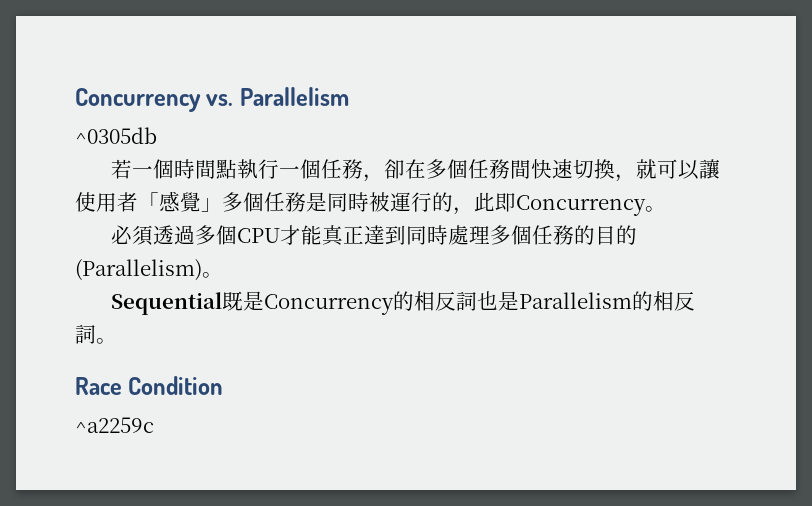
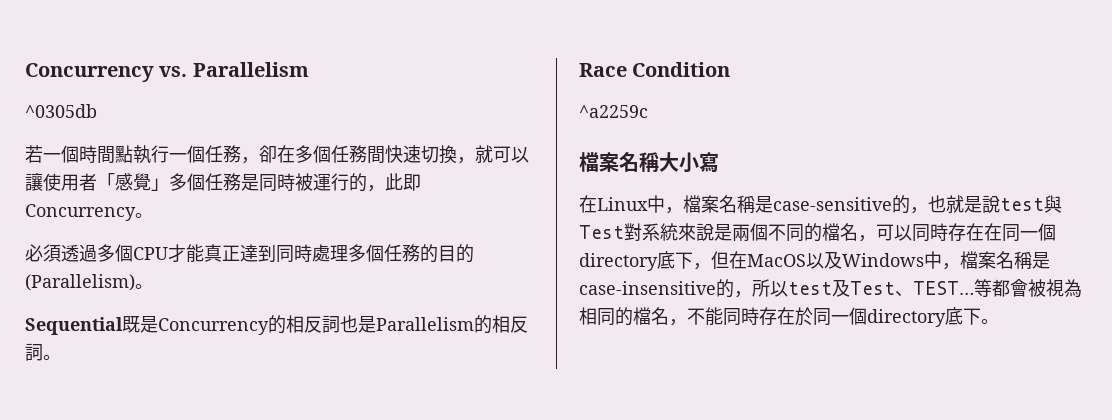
(154, 425) none -> [579,152,719,173] [579,195,1062,214] [579,223,1056,242] [579,251,1050,271] [579,279,1082,298] [579,307,999,327] // 檔案名稱大小寫 // 在Linux中，檔案名稱是case-sensitive的，也就是說test與Test對系統來說是兩個不同的檔名，可以同時存在在同一個directory底下，但在MacOS以及Windows中，檔案名稱是case-insensitive的，所以test及Test、TEST…等都會被視為相同的檔名，不能同時存在於同一個directory底下。

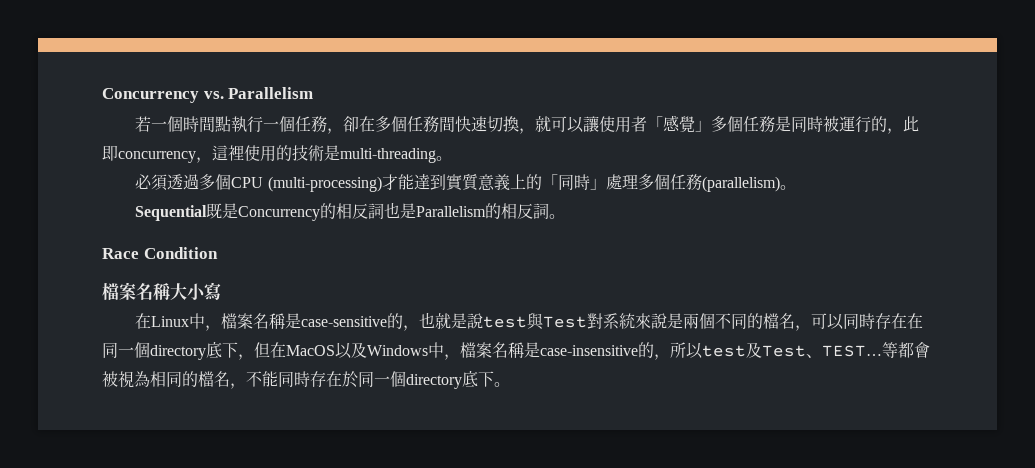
[25,104,97,118] // ^0305db -> (314, 93) none
[25,204,136,221] Concurrency -> [118,145,436,163] concurrency，這裡使用的技術是multi-threading
[168,244,312,263] 才能真正達到同時 -> [267,173,606,192] (multi-processing)才能達到實質意義上的「同時」
[420,244,474,263] [25,274,135,291] 的目的(Parallelism) -> [701,176,780,192] (parallelism)
[579,105,648,118] // ^a2259c -> (218, 253) none

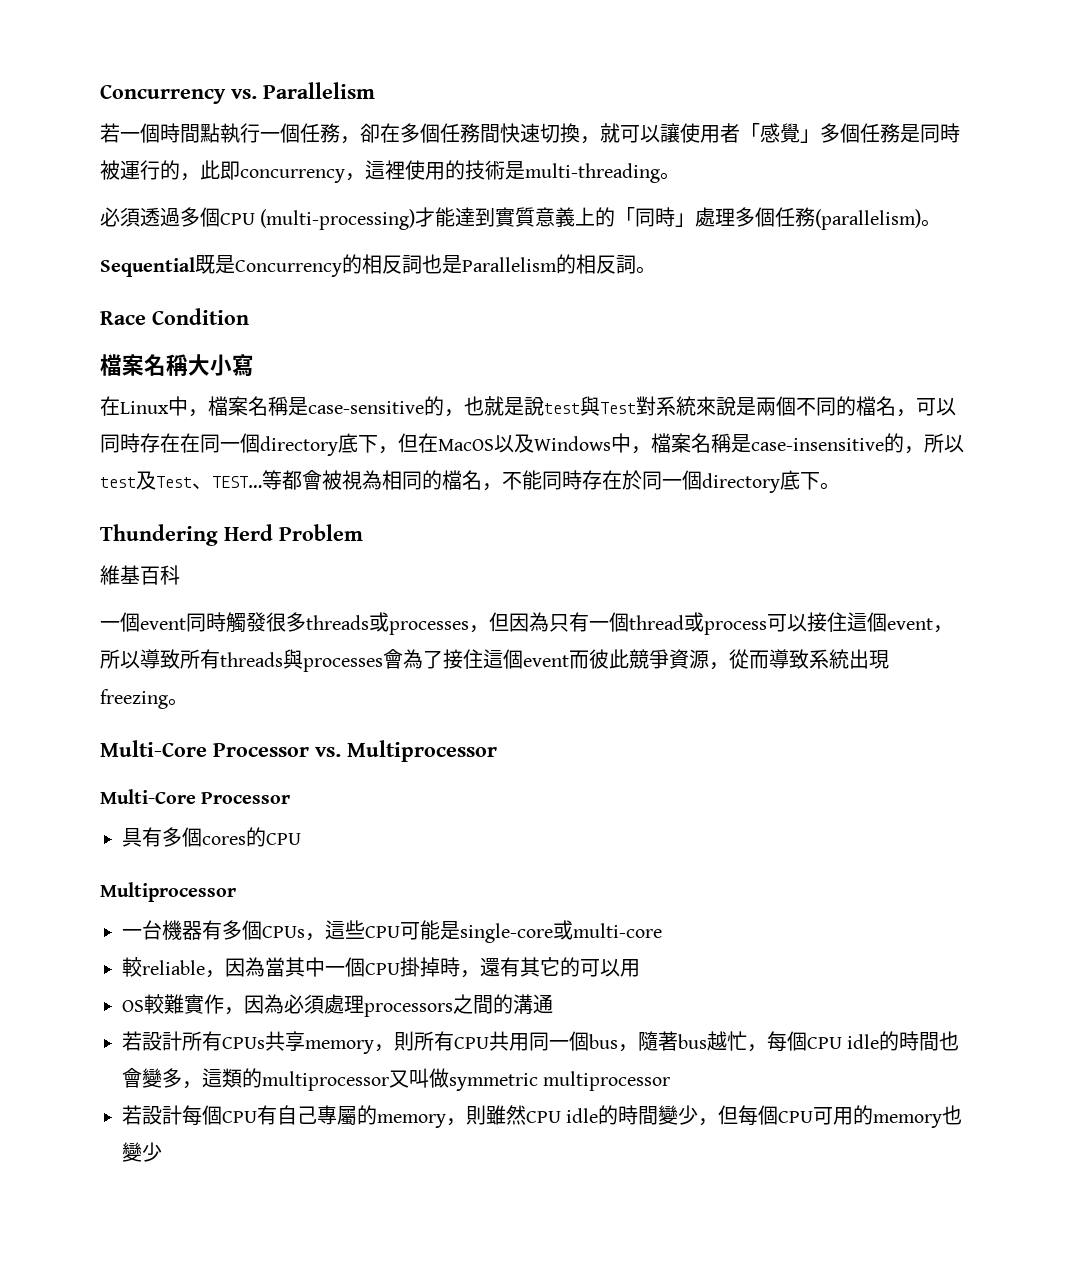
(510, 384) none -> [100,524,363,546] [100,565,180,585] [100,612,953,635] [100,649,889,672] [100,689,188,709] [100,740,497,762] [100,789,291,804] [122,827,301,847] [100,882,236,902] [122,920,662,943] [122,957,640,978] [122,994,553,1017] [122,1031,960,1054] [122,1068,671,1091] [122,1105,963,1128] [122,1142,162,1162] // Thundering Herd Problem // 維基百科 // 一個event同時觸發很多threads或processes，但因為只有一個thread或process可以接住這個event，所以導致所有threads與processes會為了接住這個event而彼此競爭資源，從而導致系統出現freezing。 // Multi-Core Processor vs. Multiprocessor // Multi-Core Processor // 具有多個cores的CPU // Multiprocessor // 一台機器有多個CPUs，這些CPU可能是single-core或multi-core // 較reliable，因為當其中一個CPU掛掉時，還有其它的可以用 // OS較難實作，因為必須處理processors之間的溝通 // 若設計所有CPUs共享memory，則所有CPU共用同一個bus，隨著bus越忙，每個CPU idle的時間也會變多，這類的multiprocessor又叫做symmetric multiprocessor // 若設計每個CPU有自己專屬的memory，則雖然CPU idle的時間變少，但每個CPU可用的memory也變少

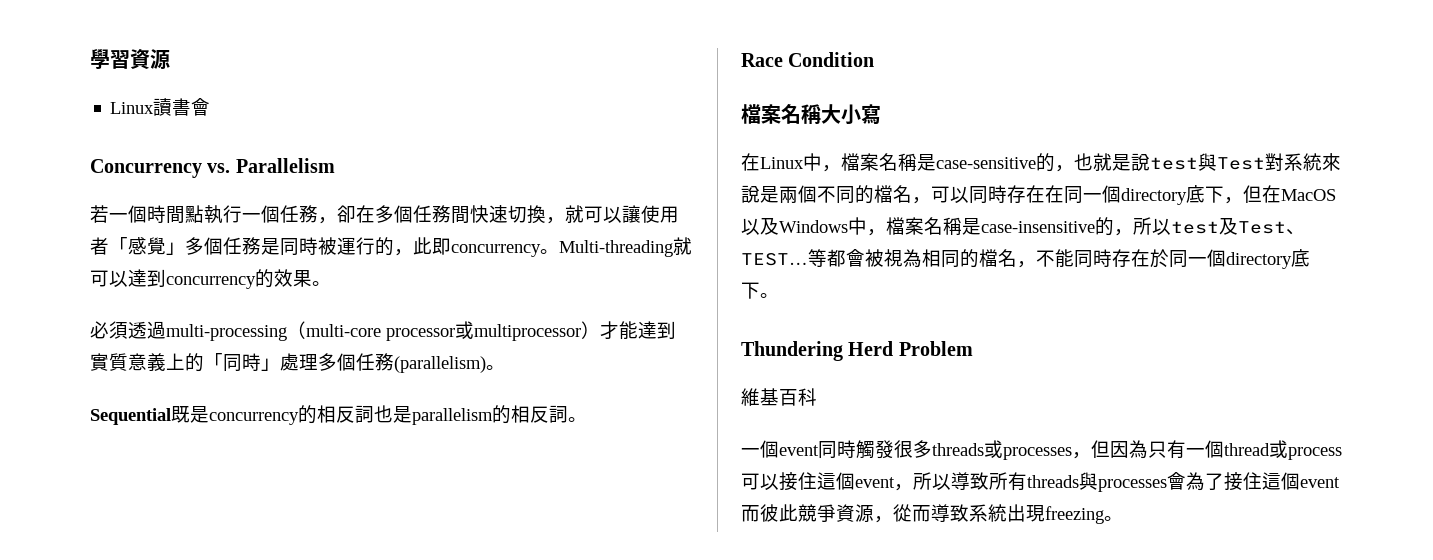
(100, 94) none -> [90,49,170,70] [110,98,211,116] 學習資源 // Linux讀書會 //
[345,160,680,183] [100,207,416,230] ，這裡使用的技術是multi-threading。 // 必須透過多個CPU (multi-processing) -> [540,237,692,257] [90,269,331,289] [90,321,600,341] 。Multi-threading就可以達到concurrency的效果。 // 必須透過multi-processing（multi-core processor或multiprocessor）
[235,260,342,277] Concurrency -> [209,412,299,425] concurrency
[462,257,557,272] Parallelism -> [412,408,493,425] parallelism
[100,740,497,762] [100,789,291,804] [122,827,301,847] [100,882,236,902] [122,920,662,943] [122,957,640,978] [122,994,553,1017] [122,1031,960,1054] [122,1068,671,1091] [122,1105,963,1128] [122,1142,162,1162] // Multi-Core Processor vs. Multiprocessor // Multi-Core Processor // 具有多個cores的CPU // Multiprocessor // 一台機器有多個CPUs，這些CPU可能是single-core或multi-core // 較reliable，因為當其中一個CPU掛掉時，還有其它的可以用 // OS較難實作，因為必須處理processors之間的溝通 // 若設計所有CPUs共享memory，則所有CPU共用同一個bus，隨著bus越忙，每個CPU idle的時間也會變多，這類的multiprocessor又叫做symmetric multiprocessor // 若設計每個CPU有自己專屬的memory，則雖然CPU idle的時間變少，但每個CPU可用的memory也變少 -> (1123, 518) none

